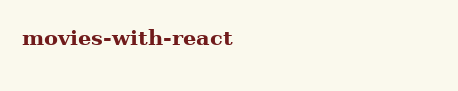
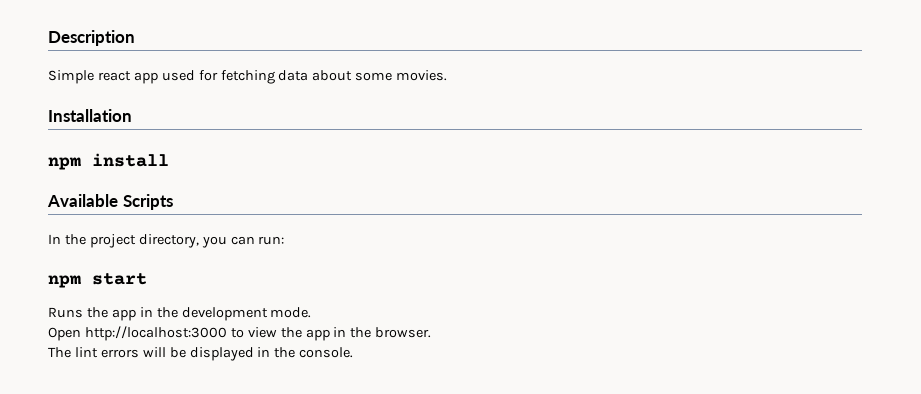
[22,29,233,45] movies-with-react -> [48,30,135,46] [48,70,448,84] [48,109,132,122] [48,153,169,170] [47,194,173,210] [48,234,285,248] [48,273,147,288] [48,307,312,321] [48,326,432,341] [48,347,354,361] Description // Simple react app used for fetching data about some movies. // Installation // npm install // Available Scripts // In the project directory, you can run: // npm start // Runs the app in the development mode. // Open http://localhost:3000 to view the app in the browser. // The lint errors will be displayed in the console.

